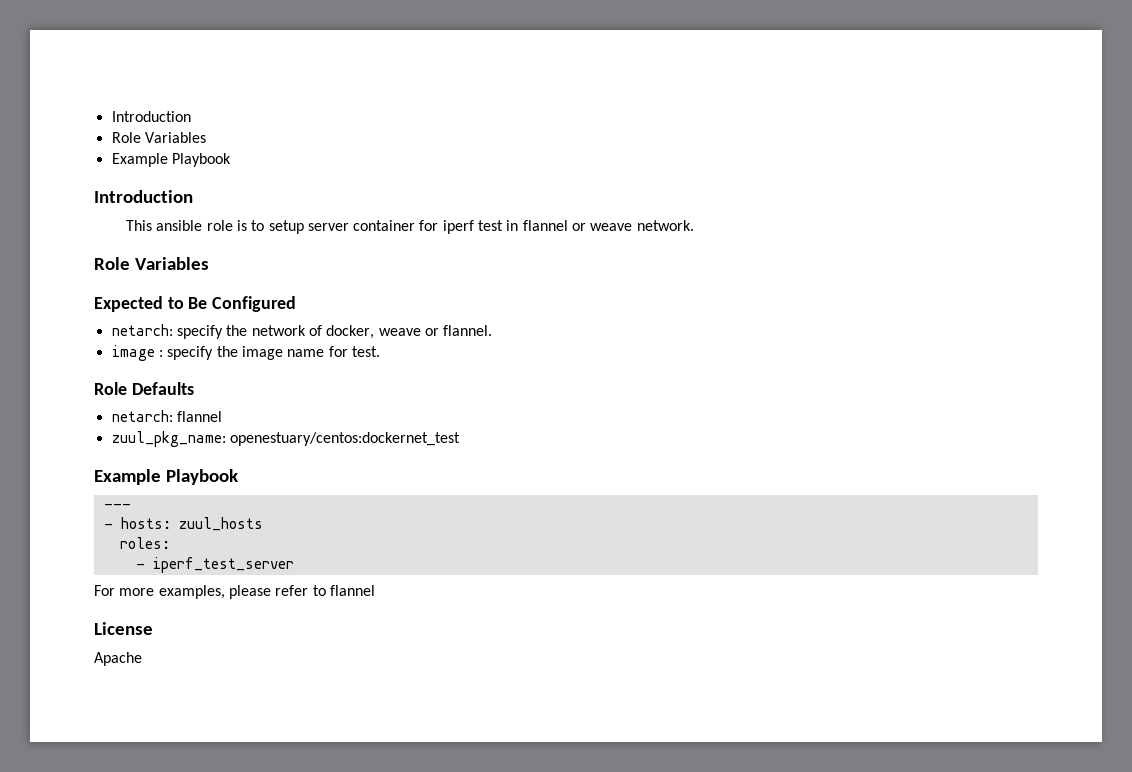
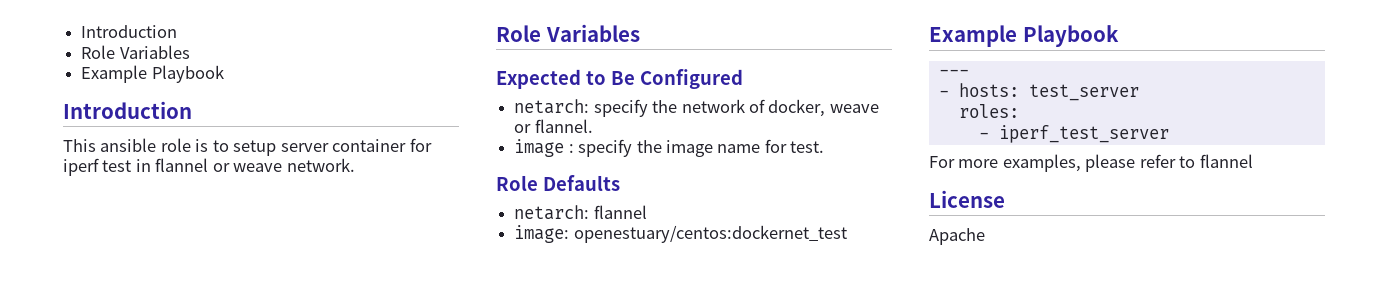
[111,431,226,447] zuul_pkg_name: -> [514,225,570,243] image:
[178,517,263,531] zuul_hosts -> [1028,84,1139,101] test_server

